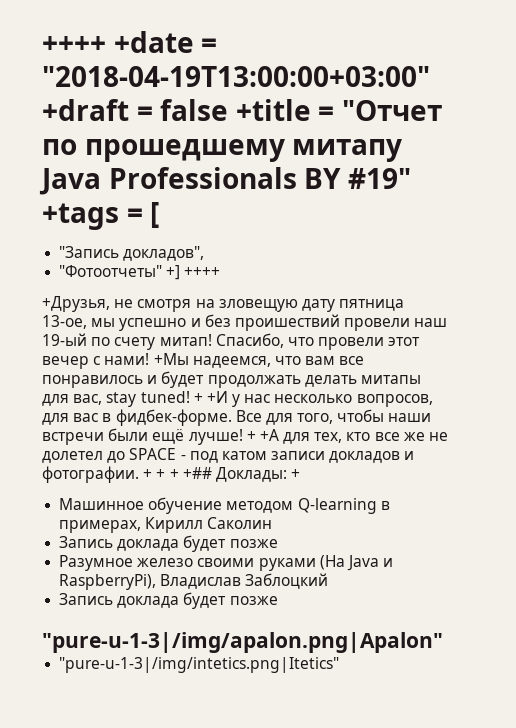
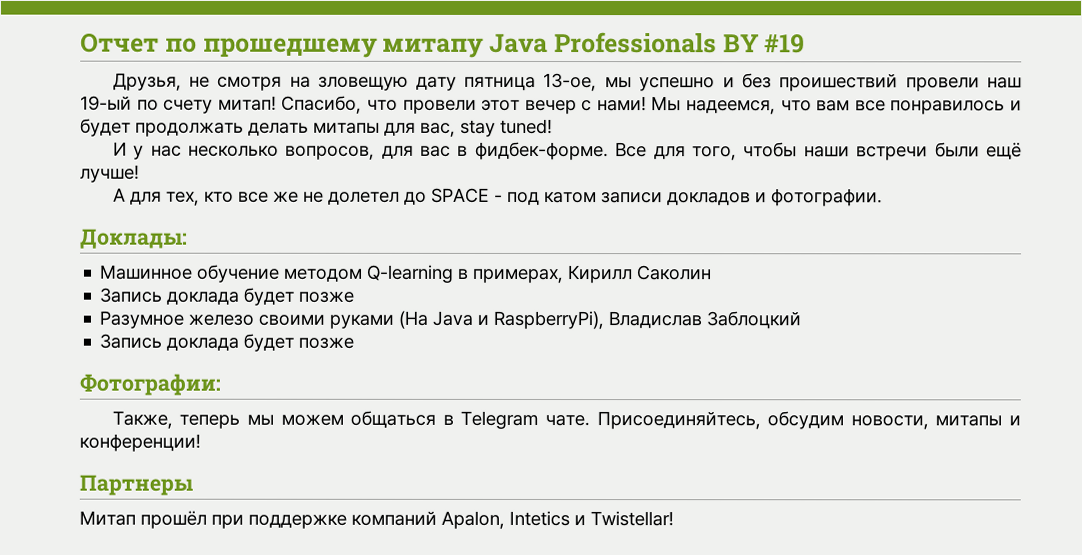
[42,31,218,53] [42,66,430,87] [42,99,442,121] ++++ +date = "2018-04-19T13:00:00+03:00" +draft = false +title = "Отчет -> [80,32,159,53] Отчет
[347,168,411,189] [42,202,160,230] [59,246,205,261] [59,265,221,280] [42,296,110,312] #19" +tags = [ // "Запись докладов", // "Фотоотчеты" +] ++++ // +Друзья, -> [764,33,806,54] [112,72,182,91] #19 // Друзья,
[153,353,189,365] +Мы -> [651,96,682,111] Мы
[193,391,228,403] + +И -> [112,141,127,156] // И
[246,429,279,441] + +А -> [112,187,126,202] // А
[143,467,212,479] + + + +## -> (883, 197) //
[291,469,301,479] + -> (188, 238) none
[42,632,443,653] [59,657,340,673] "pure-u-1-3|/img/apalon.png|Apalon" // "pure-u-1-3|/img/intetics.png|Itetics" -> [79,373,221,396] [111,410,1022,430] [79,433,201,452] [79,474,193,496] [79,510,674,529] Фотографии: // Также, теперь мы можем общаться в Telegram чате. Присоединяйтесь, обсудим новости, митапы и конференции! // Партнеры // Митап прошёл при поддержке компаний Apalon, Intetics и Twistellar!

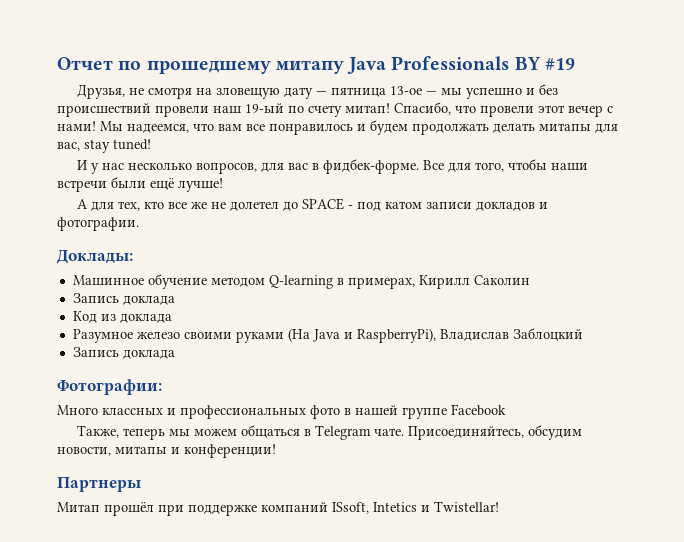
[463,73,598,92] пятница 13-ое, -> [315,86,437,97] — пятница 13-ое —
[779,73,899,92] проишествий -> [57,103,151,117] происшествий
[80,118,131,137] будет -> [370,120,408,135] будем
[243,287,355,306] будет позже -> [72,311,172,323] // Код из доклада
[243,333,355,352] будет позже -> (175, 354) none
(221, 384) none -> [57,404,506,419] // Много классных и профессиональных фото в нашей группе Facebook
[441,510,505,529] Apalon, -> [332,502,369,514] ISsoft,

